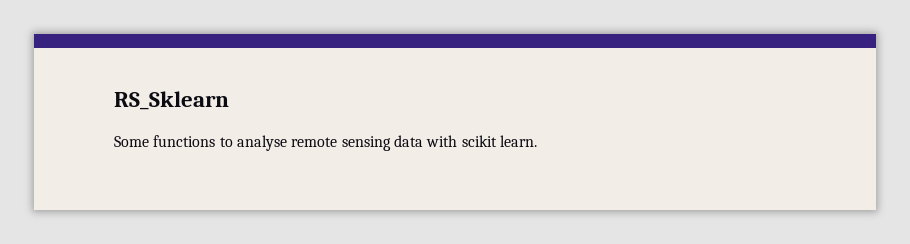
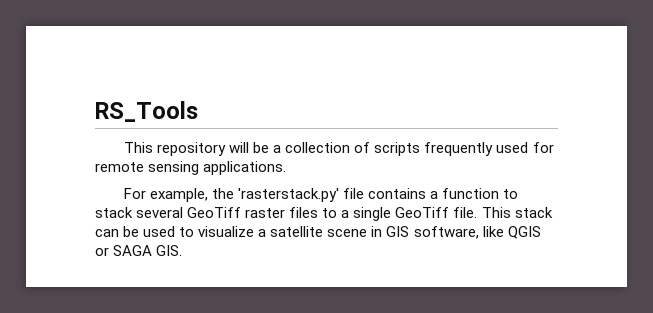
[114,91,229,110] [114,135,537,151] RS_Sklearn // Some functions to analyse remote sensing data with scikit learn. -> [95,101,198,122] [124,142,554,156] [95,161,287,175] [124,188,519,202] [95,207,553,221] [95,226,541,239] [95,245,183,256] RS_Tools // This repository will be a collection of scripts frequently used for remote sensing applications. // For example, the 'rasterstack.py' file contains a function to stack several GeoTiff raster files to a single GeoTiff file. This stack can be used to visualize a satellite scene in GIS software, like QGIS or SAGA GIS.

